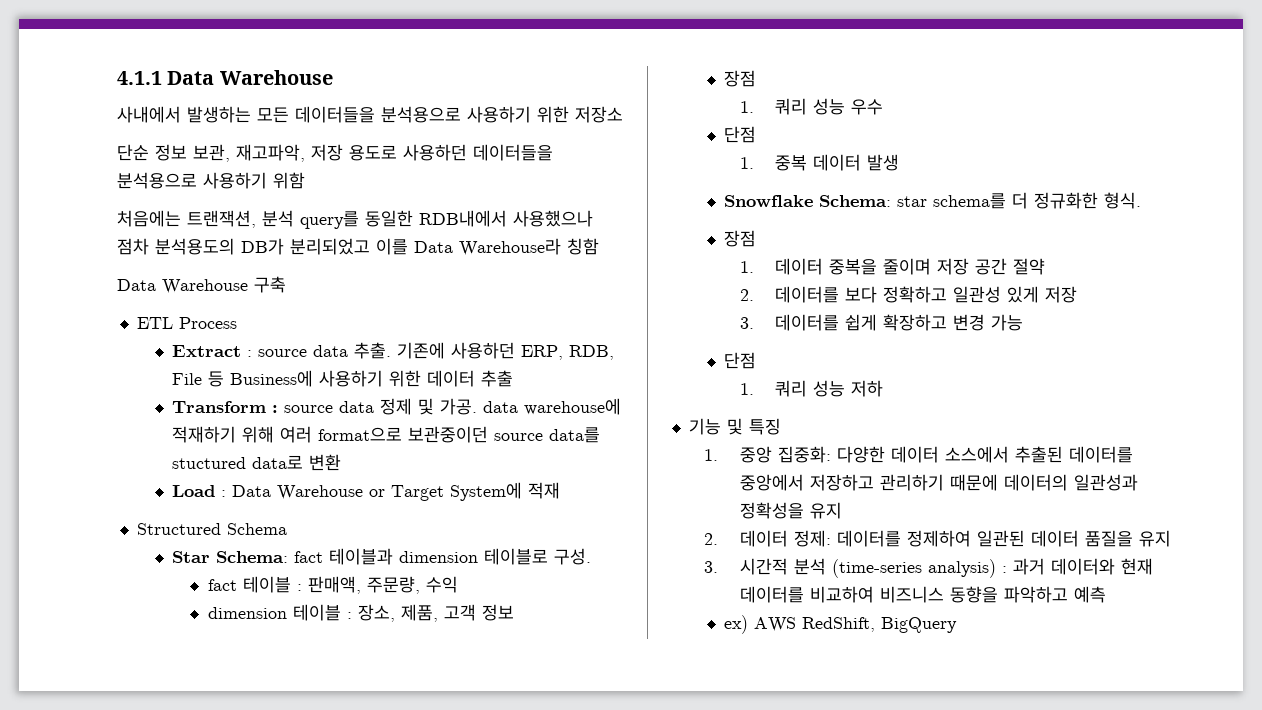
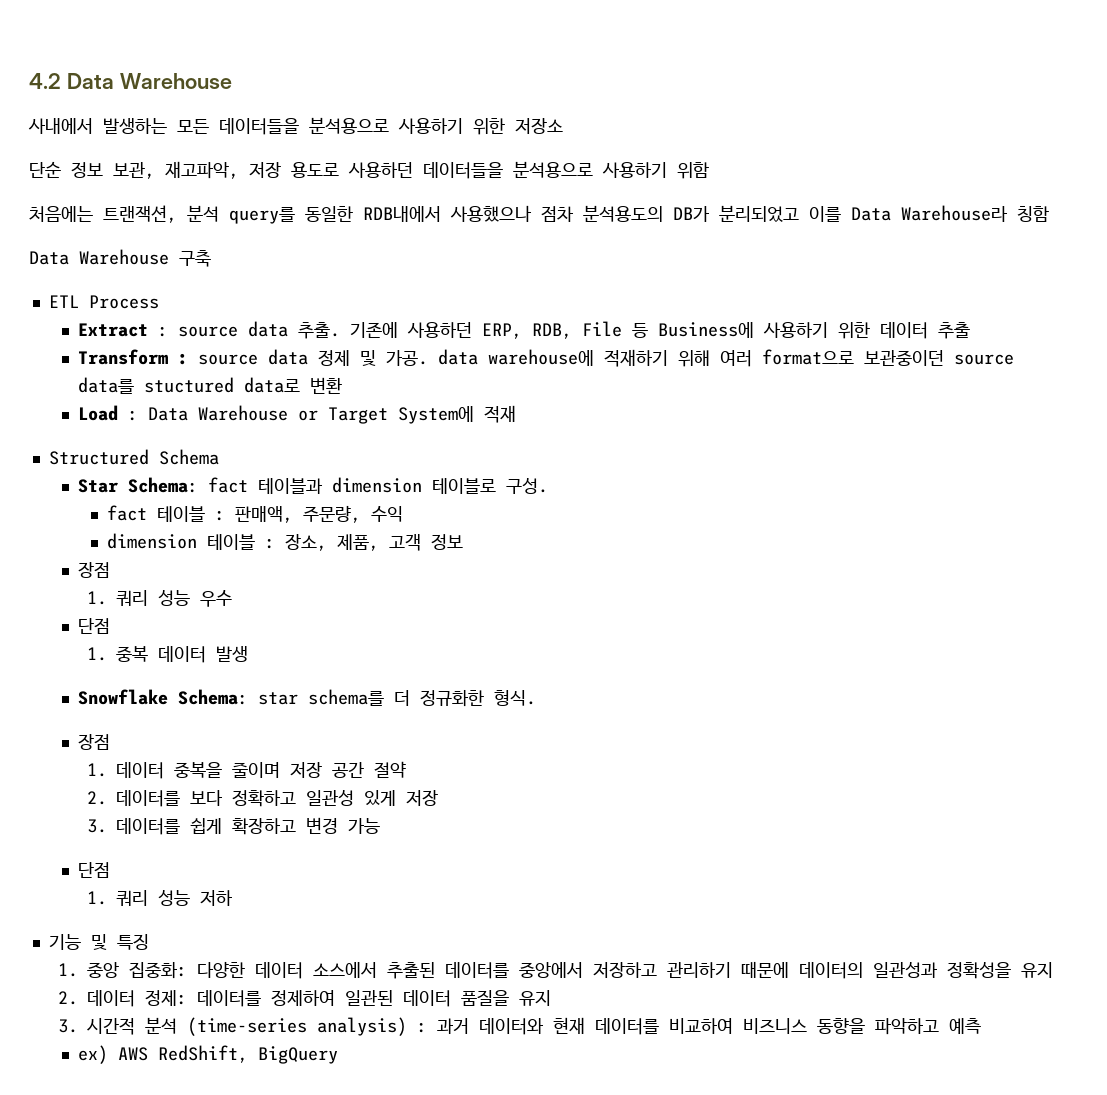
[117,71,162,85] 4.1.1 -> [29,73,61,89] 4.2

